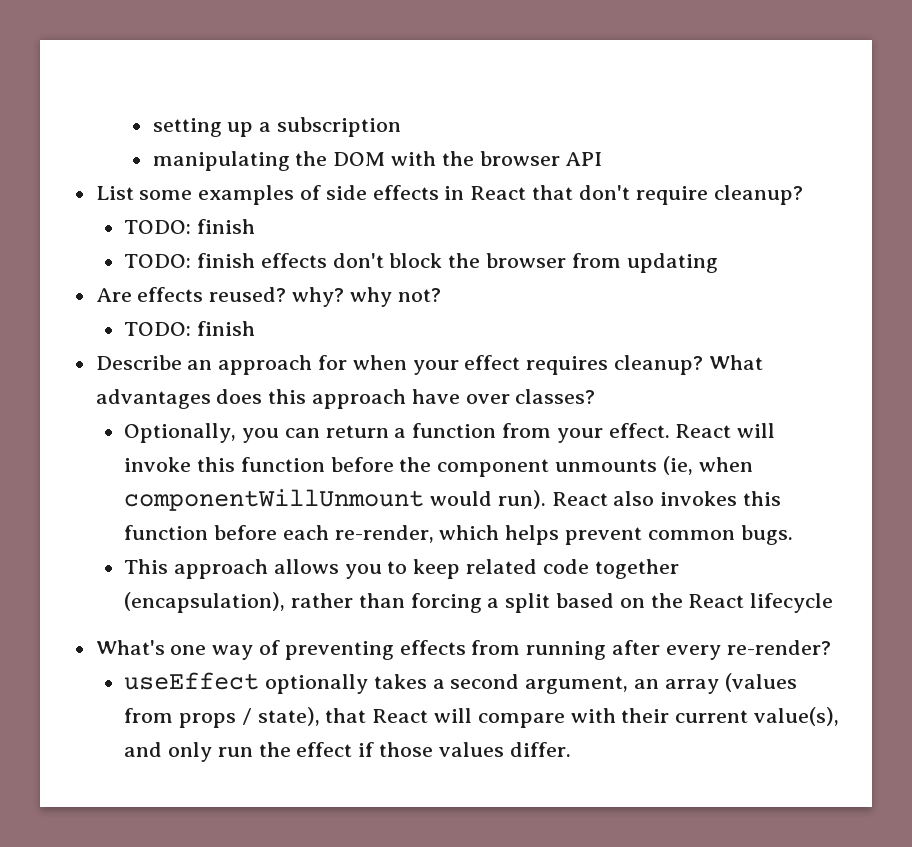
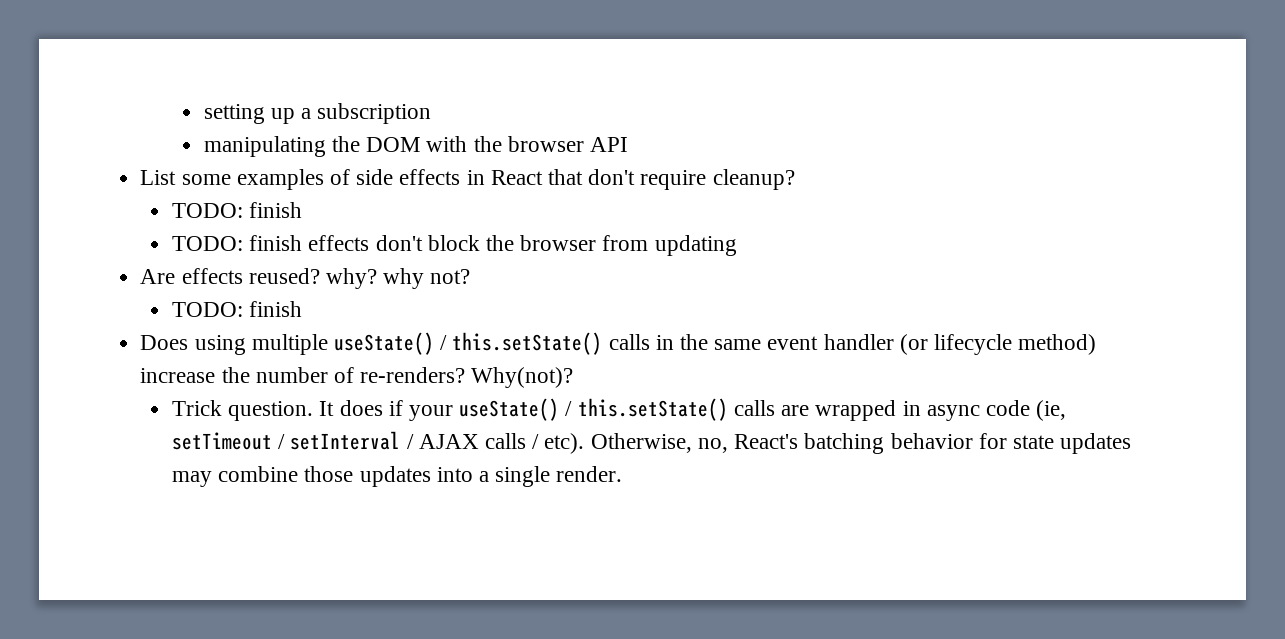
[95,355,763,375] [95,389,596,409] [124,423,776,443] [124,456,753,477] [124,489,781,511] [124,525,793,545] [124,559,679,579] [124,592,834,613] [95,640,831,660] [124,672,797,694] [124,707,840,728] [124,742,571,762] Describe an approach for when your effect requires cleanup? What advantages does this approach have over classes? // Optionally, you can return a function from your effect. React will invoke this function before the component unmounts (ie, when componentWillUnmount would run). React also invokes this function before each re-render, which helps prevent common bugs. // This approach allows you to keep related code together (encapsulation), rather than forcing a split based on the React lifecycle // What's one way of preventing effects from running after every re-render? // useEffect optionally takes a second argument, an array (values from props / state), that React will compare with their current value(s), and only run the effect if those values differ. -> [140,332,1097,355] [140,367,574,388] [172,398,1067,421] [172,431,1132,454] [172,466,623,487] Does using multiple useState() / this.setState() calls in the same event handler (or lifecycle method) increase the number of re-renders? Why(not)? // Trick question. It does if your useState() / this.setState() calls are wrapped in async code (ie, setTimeout / setInterval / AJAX calls / etc). Otherwise, no, React's batching behavior for state updates may combine those updates into a single render.

